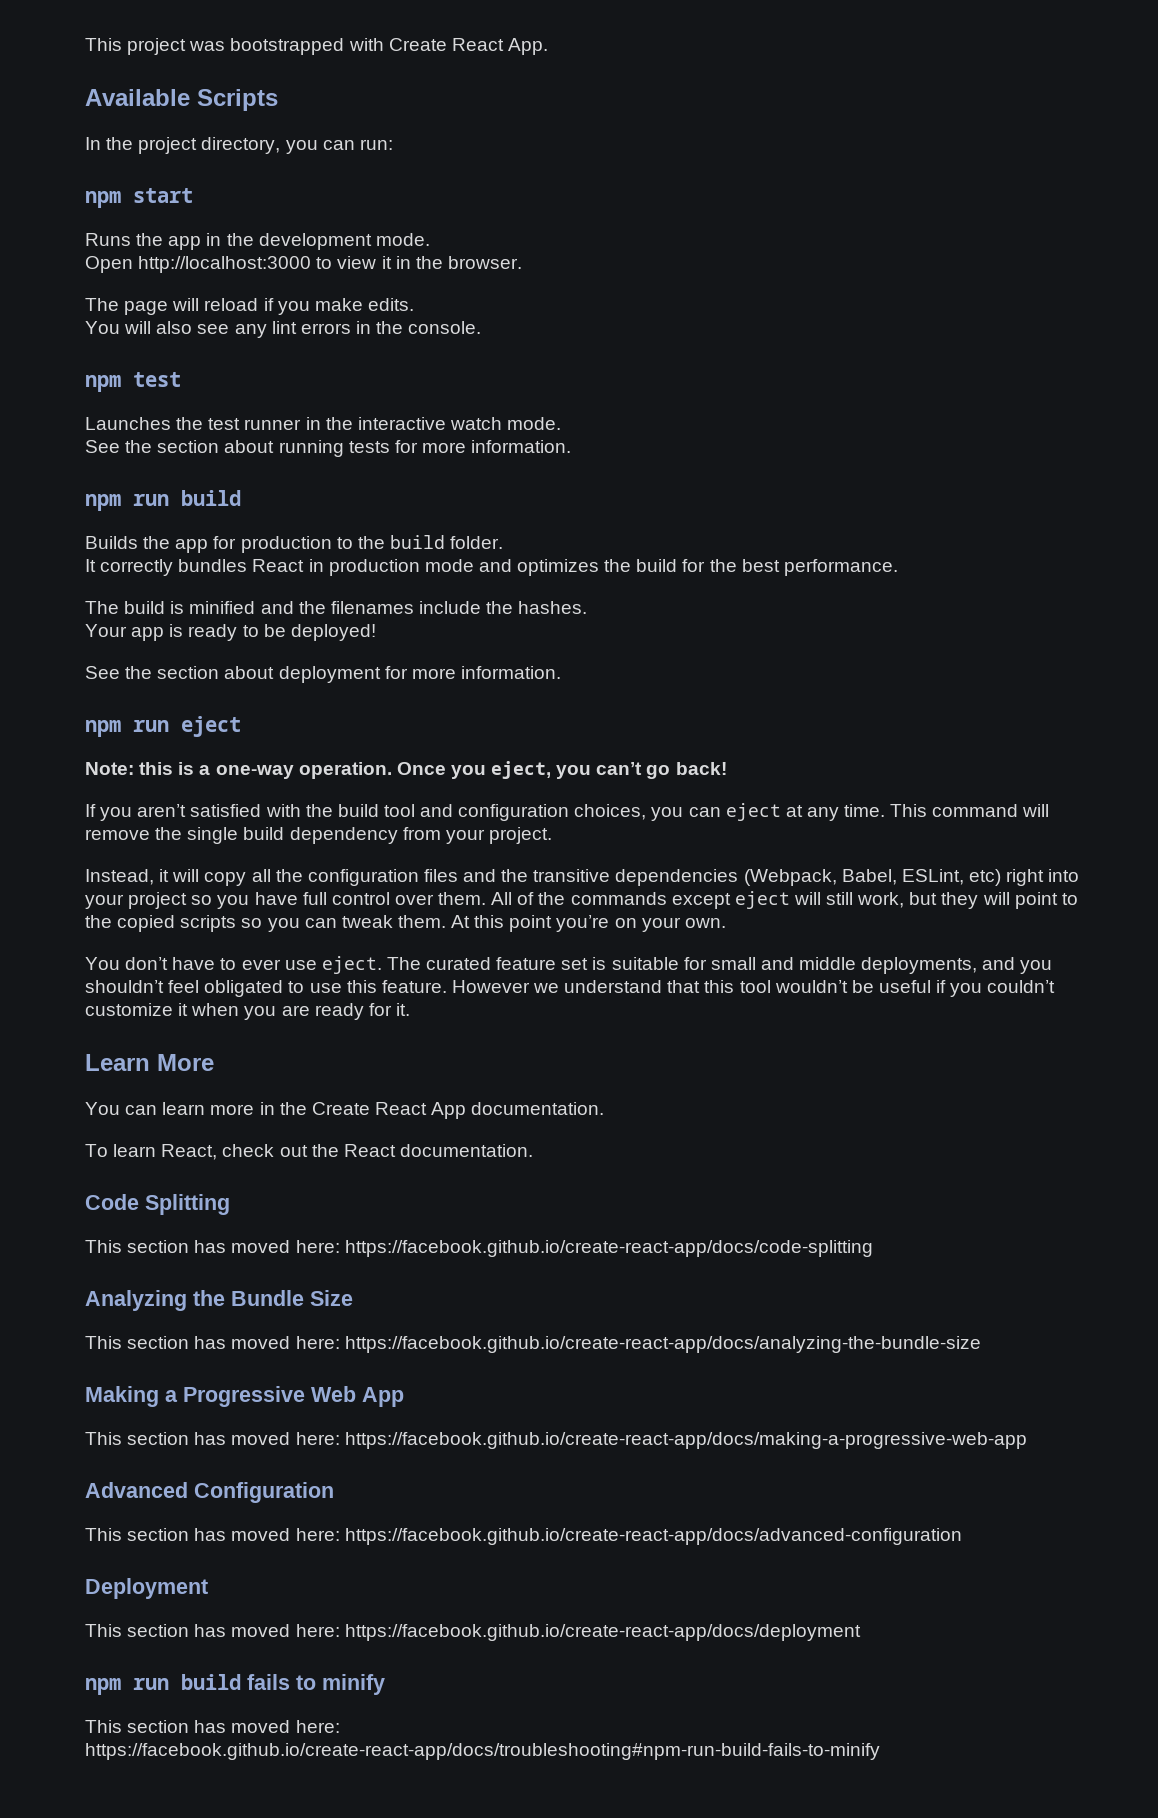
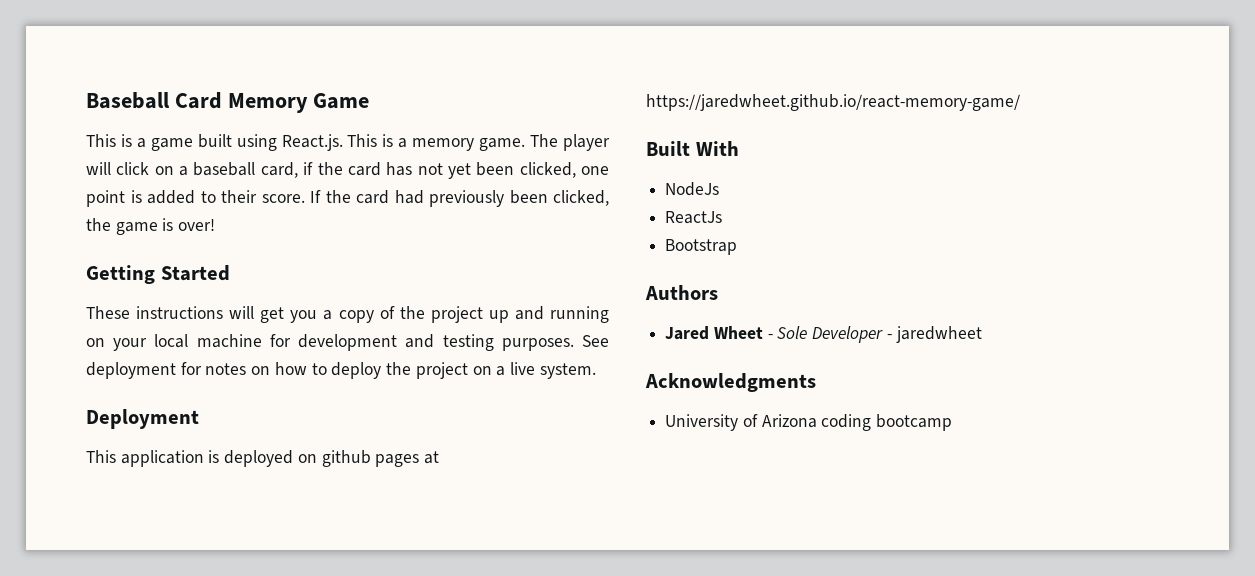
[85,38,548,55] [85,89,278,111] [85,137,393,154] [85,188,193,208] [85,233,430,250] [85,256,522,273] [85,298,414,315] [85,321,482,338] [85,372,181,392] [85,417,562,430] [85,440,572,457] [85,490,241,511] [85,535,504,553] [85,559,898,576] [85,601,588,614] [85,624,376,641] [85,666,561,683] [85,716,241,737] [85,761,727,779] [85,803,1050,821] [85,827,552,844] [85,869,1080,886] [85,891,1078,909] [85,915,726,932] [85,956,1053,974] [85,980,1056,997] [85,1003,410,1020] [85,1054,214,1071] [85,1102,605,1119] [85,1144,533,1160] [85,1194,230,1215] [85,1240,873,1257] [85,1290,353,1311] [85,1336,981,1353] [85,1386,404,1407] [85,1432,1027,1449] [85,1482,334,1503] [85,1528,962,1545] [85,1578,208,1599] [85,1624,861,1641] [85,1674,385,1695] [85,1720,340,1733] [85,1743,880,1760] This project was bootstrapped with Create React App. // Available Scripts // In the project directory, you can run: // npm start // Runs the app in the development mode. // Open http://localhost:3000 to view it in the browser. // The page will reload if you make edits. // You will also see any lint errors in the console. // npm test // Launches the test runner in the interactive watch mode. // See the section about running tests for more information. // npm run build // Builds the app for production to the build folder. // It correctly bundles React in production mode and optimizes the build for the best performance. // The build is minified and the filenames include the hashes. // Your app is ready to be deployed! // See the section about deployment for more information. // npm run eject // Note: this is a one-way operation. Once you eject, you can’t go back! // If you aren’t satisfied with the build tool and configuration choices, you can eject at any time. This command will remove the single build dependency from your project. // Instead, it will copy all the configuration files and the transitive dependencies (Webpack, Babel, ESLint, etc) right into your project so you have full control over them. All of the commands except eject will still work, but they will point to the copied scripts so you can tweak them. At this point you’re on your own. // You don’t have to ever use eject. The curated feature set is suitable for small and middle deployments, and you shouldn’t feel obligated to use this feature. However we understand that this tool wouldn’t be useful if you couldn’t customize it when you are ready for it. // Learn More // You can learn more in the Create React App documentation. // To learn React, check out the React documentation. // Code Splitting // This section has moved here: https://facebook.github.io/create-react-app/docs/code-splitting // Analyzing the Bundle Size // This section has moved here: https://facebook.github.io/create-react-app/docs/analyzing-the-bundle-size // Making a Progressive Web App // This section has moved here: https://facebook.github.io/create-react-app/docs/making-a-progressive-web-app // Advanced Configuration // This section has moved here: https://facebook.github.io/create-react-app/docs/advanced-configuration // Deployment // This section has moved here: https://facebook.github.io/create-react-app/docs/deployment // npm run build fails to minify // This section has moved here: https://facebook.github.io/create-react-app/docs/troubleshooting#npm-run-build-fails-to-minify -> [86,92,369,113] [86,134,610,151] [86,162,609,179] [86,190,609,207] [86,218,216,235] [86,265,230,284] [86,306,609,323] [86,334,609,351] [86,362,596,379] [86,409,199,429] [86,450,440,467] [646,94,1020,111] [646,141,739,156] [665,182,720,196] [665,211,723,224] [665,239,738,255] [645,285,718,300] [665,326,982,343] [645,373,816,392] [665,414,953,431] Baseball Card Memory Game // This is a game built using React.js. This is a memory game. The player will click on a baseball card, if the card has not yet been clicked, one point is added to their score. If the card had previously been clicked, the game is over! // Getting Started // These instructions will get you a copy of the project up and running on your local machine for development and testing purposes. See deployment for notes on how to deploy the project on a live system. // Deployment // This application is deployed on github pages at https://jaredwheet.github.io/react-memory-game/ // Built With // NodeJs // ReactJs // Bootstrap // Authors // Jared Wheet - Sole Developer - jaredwheet // Acknowledgments // University of Arizona coding bootcamp

